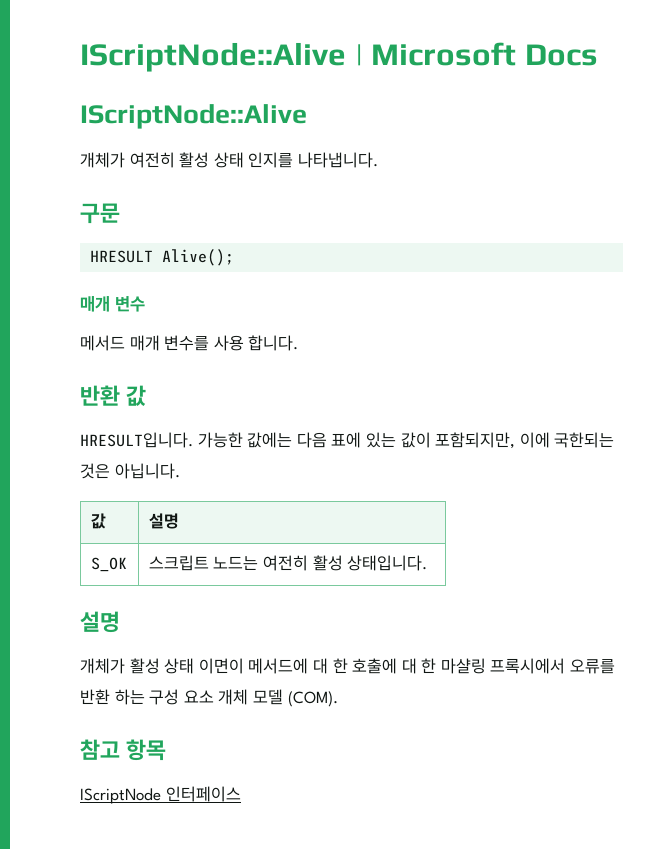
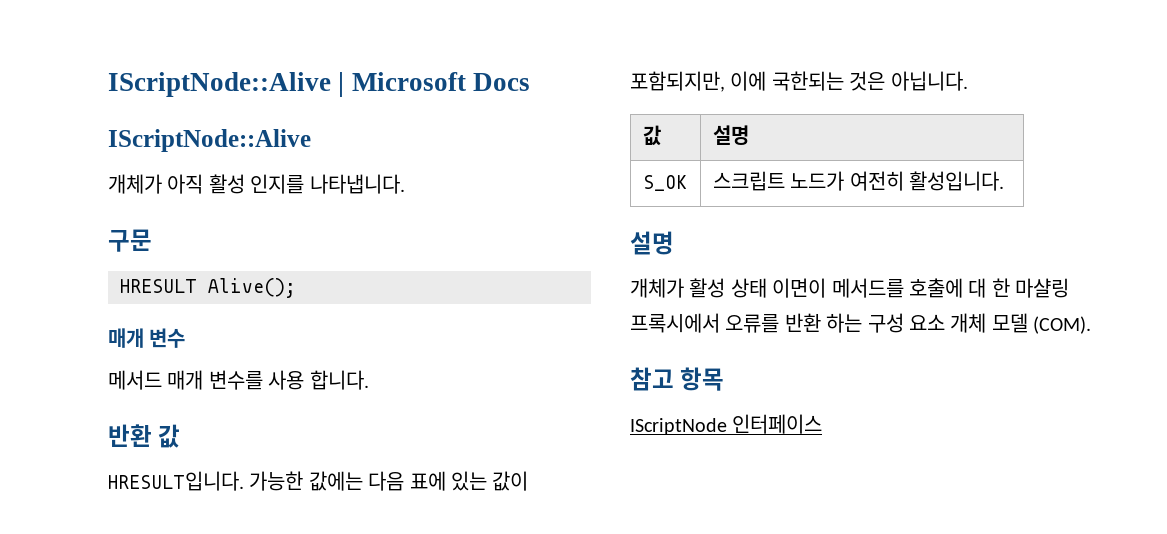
[129,152,244,168] 여전히 활성 상태 -> [167,174,245,194] 아직 활성
[213,555,428,571] 노드는 여전히 활성 상태입니다. -> [790,171,1005,191] 노드가 여전히 활성입니다.
[248,658,348,674] 메서드에 대 한 -> [831,278,904,298] 메서드를

